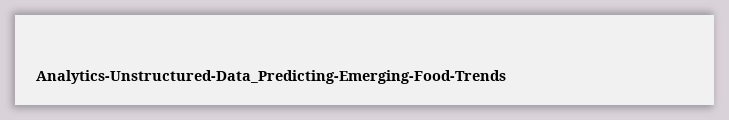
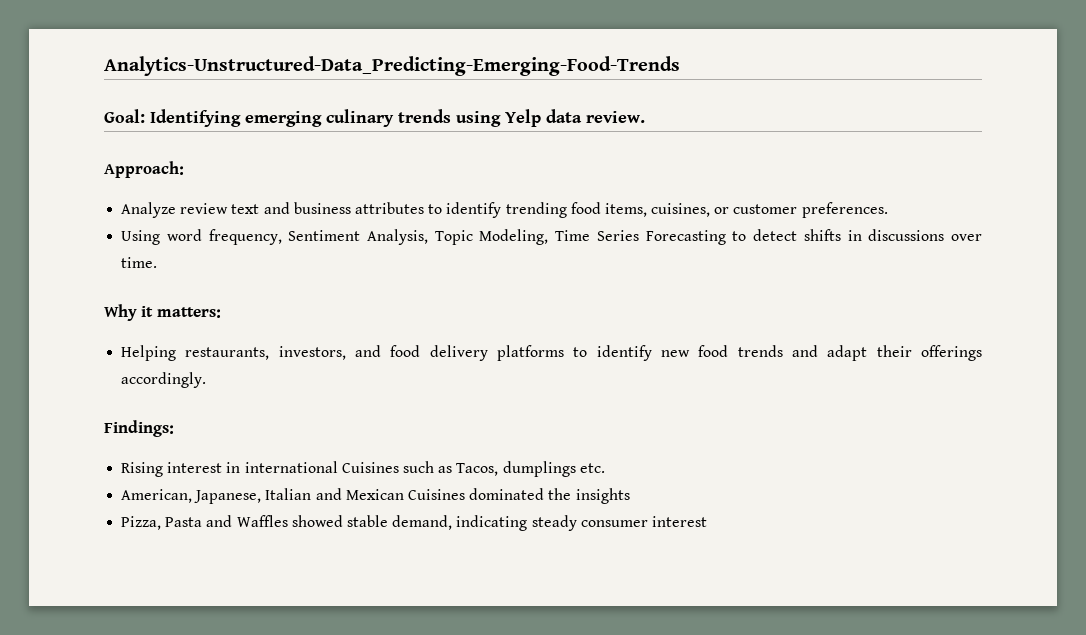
(506, 77) none -> [104,109,645,127] [104,161,184,178] [121,202,888,218] [121,229,983,245] [121,257,158,268] [104,304,221,321] [121,345,983,361] [121,372,207,388] [104,420,174,437] [121,461,605,477] [121,488,630,504] [121,515,707,531] // Goal: Identifying emerging culinary trends using Yelp data review. // Approach: // Analyze review text and business attributes to identify trending food items, cuisines, or customer preferences. // Using word frequency, Sentiment Analysis, Topic Modeling, Time Series Forecasting to detect shifts in discussions over time. // Why it matters: // Helping restaurants, investors, and food delivery platforms to identify new food trends and adapt their offerings accordingly. // Findings: // Rising interest in international Cuisines such as Tacos, dumplings etc. // American, Japanese, Italian and Mexican Cuisines dominated the insights // Pizza, Pasta and Waffles showed stable demand, indicating steady consumer interest

